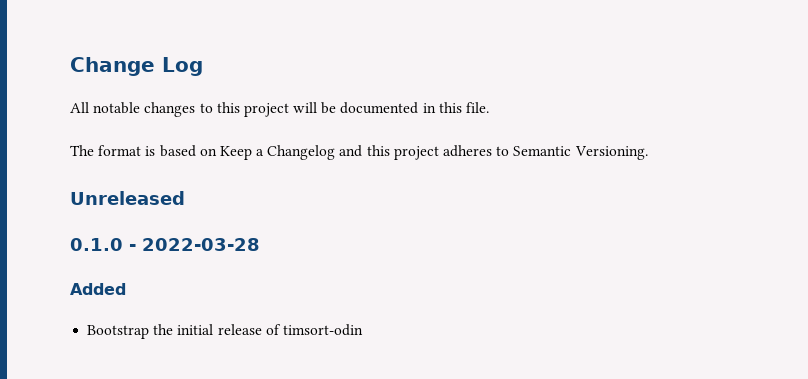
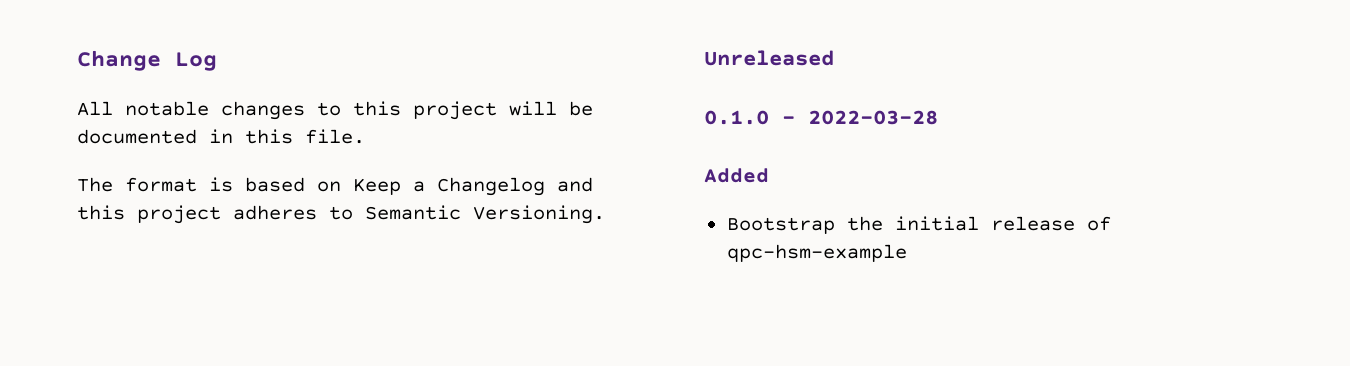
[282,324,363,336] timsort-odin -> [726,244,907,262] qpc-hsm-example

